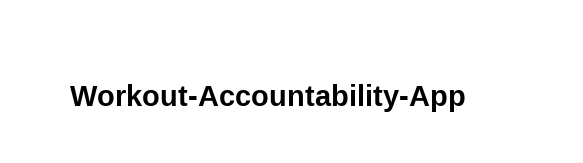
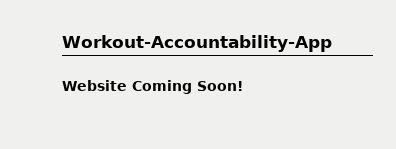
(466, 98) none -> [62,80,243,94] // Website Coming Soon!

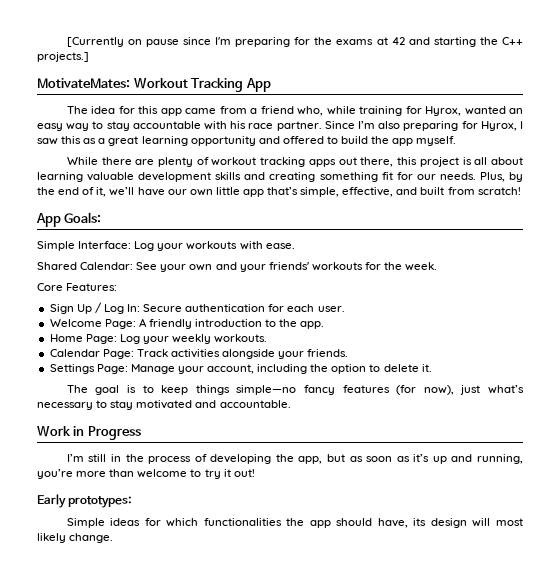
[62,35,332,52] [62,80,243,94] Workout-Accountability-App // Website Coming Soon! -> [66,37,524,47] [37,52,89,62] [37,78,271,92] [66,106,523,116] [37,121,523,131] [37,136,457,146] [66,157,523,167] [37,172,523,182] [37,187,521,197] [36,212,102,227] [37,241,295,251] [37,262,438,272] [37,283,118,291] [49,302,345,314] [49,318,325,329] [49,334,268,344] [49,349,349,359] [49,364,432,374] [66,385,525,395] [37,400,291,410] [37,426,141,440] [66,454,523,464] [37,469,255,479] [37,494,133,508] [66,518,523,528] [37,533,114,543] [Currently on pause since I'm preparing for the exams at 42 and starting the C++ projects.] // MotivateMates: Workout Tracking App // The idea for this app came from a friend who, while training for Hyrox, wanted an easy way to stay accountable with his race partner. Since I’m also preparing for Hyrox, I saw this as a great learning opportunity and offered to build the app myself. // While there are plenty of workout tracking apps out there, this project is all about learning valuable development skills and creating something fit for our needs. Plus, by the end of it, we’ll have our own little app that’s simple, effective, and built from scratch! // App Goals: // Simple Interface: Log your workouts with ease. // Shared Calendar: See your own and your friends' workouts for the week. // Core Features: // Sign Up / Log In: Secure authentication for each user. // Welcome Page: A friendly introduction to the app. // Home Page: Log your weekly workouts. // Calendar Page: Track activities alongside your friends. // Settings Page: Manage your account, including the option to delete it. // The goal is to keep things simple—no fancy features (for now), just what’s necessary to stay motivated and accountable. // Work in Progress // I’m still in the process of developing the app, but as soon as it’s up and running, you’re more than welcome to try it out! // Early prototypes: // Simple ideas for which functionalities the app should have, its design will most likely change.

